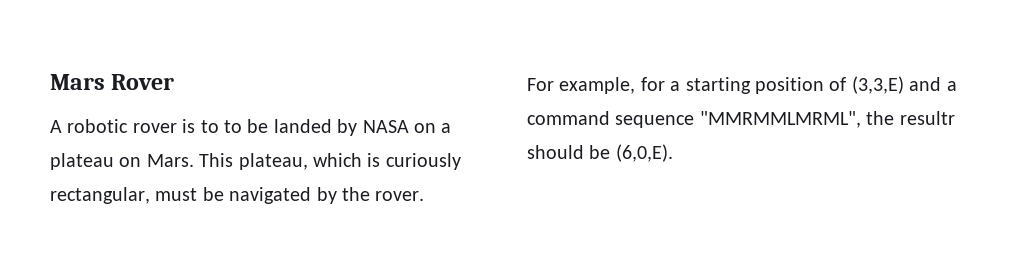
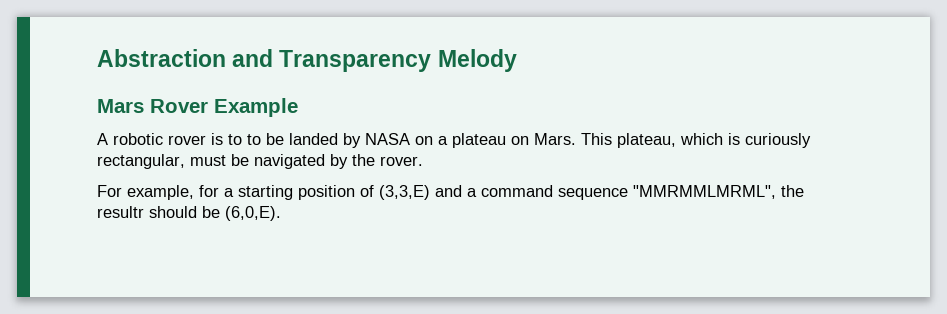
(50, 82) none -> [97,49,517,72] Abstraction and Transparency Melody //
(175, 82) none -> [214,98,298,117] Example

